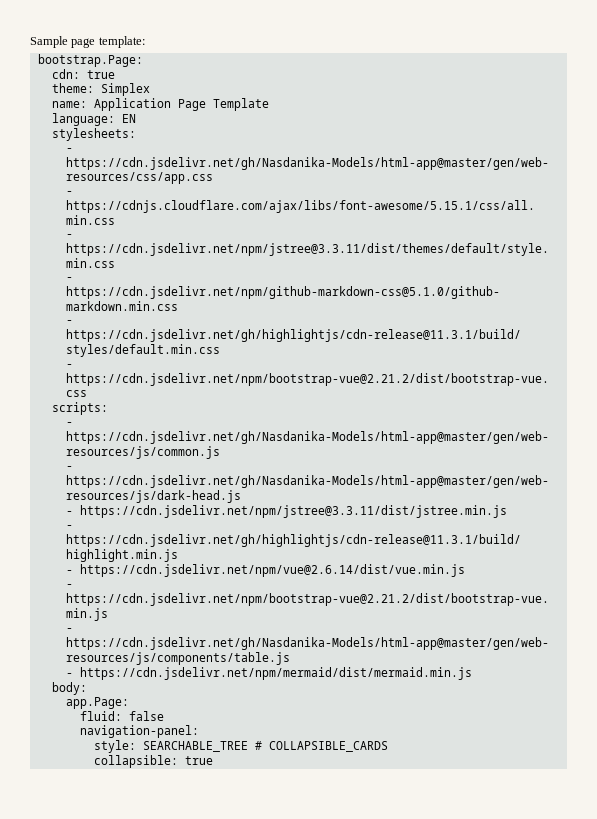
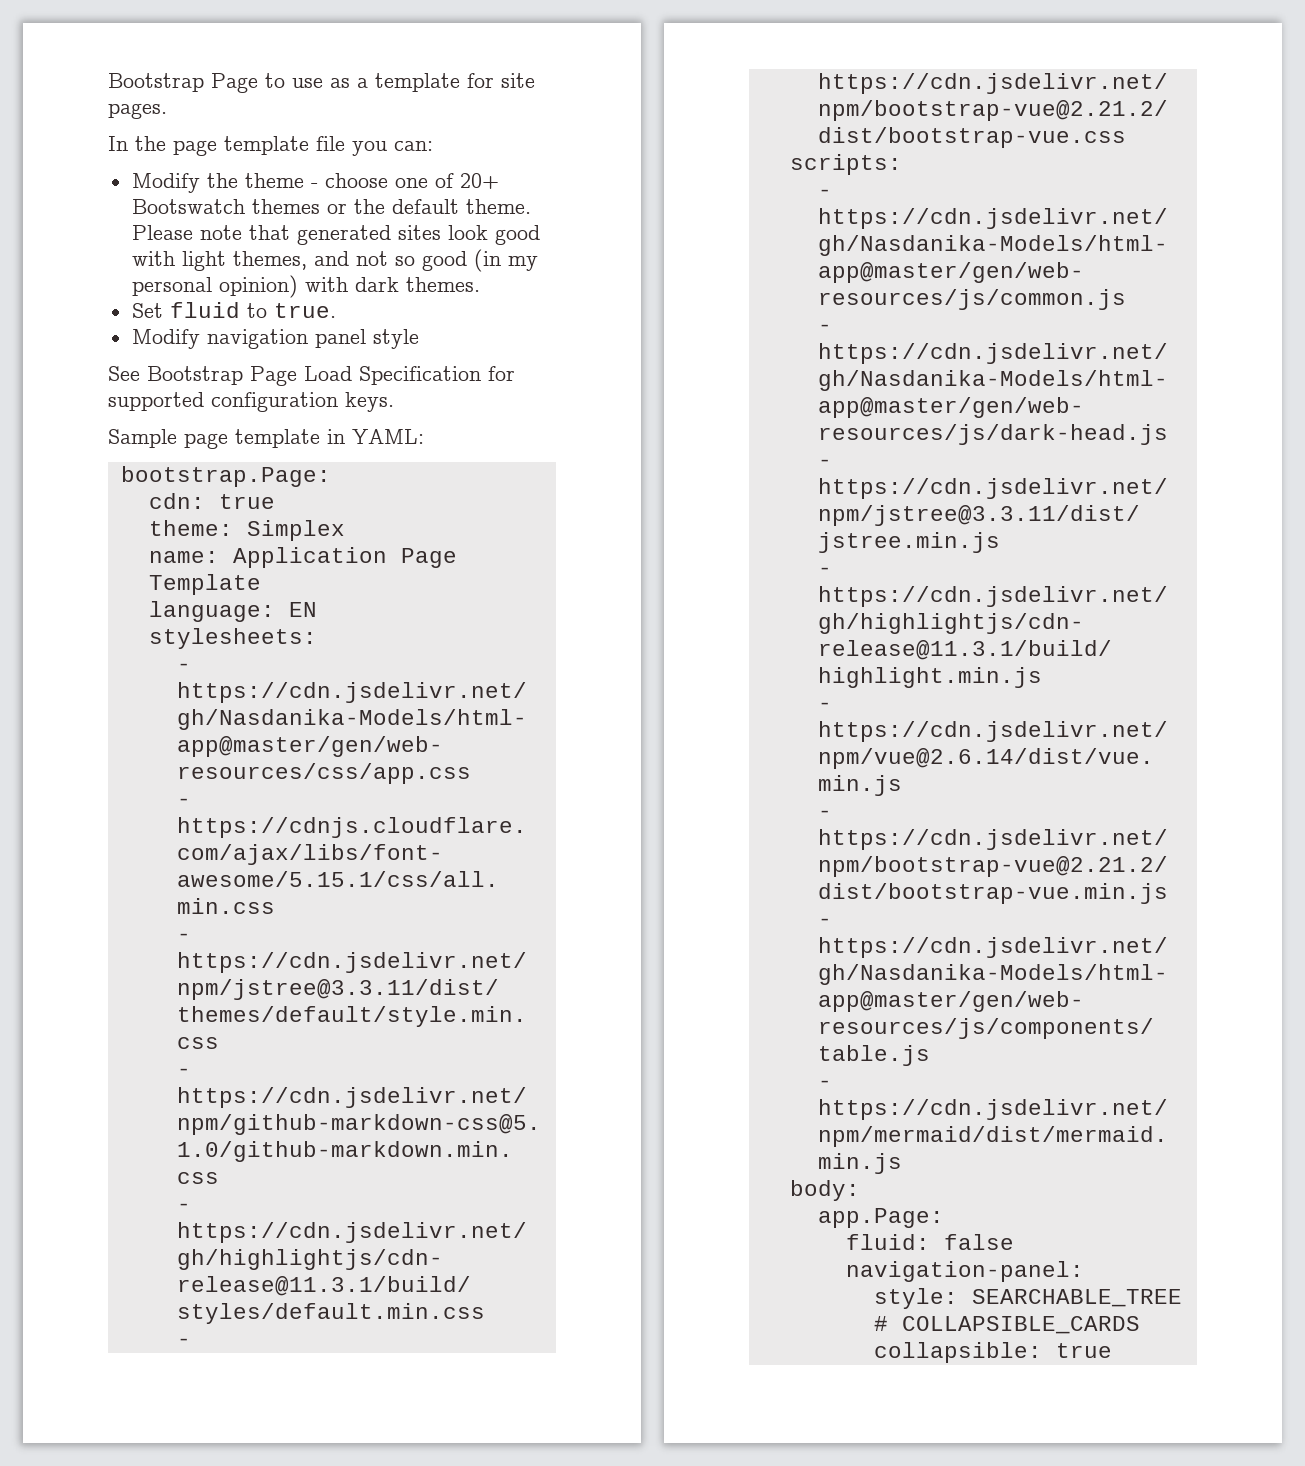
[30,36,145,48] Sample page template: -> [108,73,535,93] [108,103,167,119] [108,136,433,156] [131,173,499,193] [131,199,531,214] [131,225,540,245] [131,249,538,272] [131,275,480,298] [131,302,336,318] [131,329,419,349] [108,366,515,386] [108,392,394,412] [108,429,424,449] Bootstrap Page to use as a template for site pages. // In the page template file you can: // Modify the theme - choose one of 20+ Bootswatch themes or the default theme. Please note that generated sites look good with light themes, and not so good (in my personal opinion) with dark themes. // Set fluid to true. // Modify navigation panel style // See Bootstrap Page Load Specification for supported configuration keys. // Sample page template in YAML:

